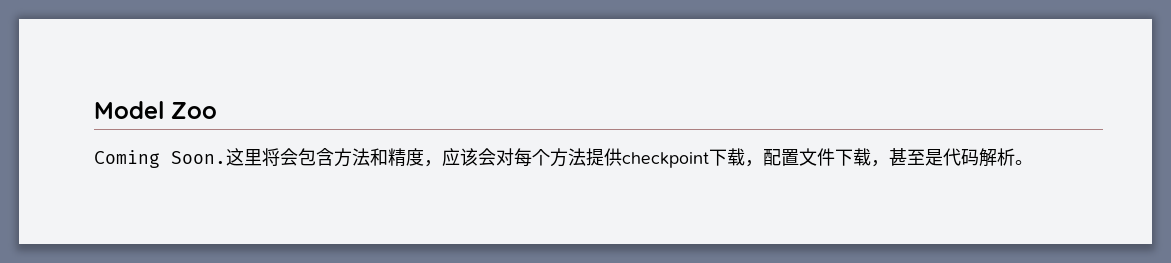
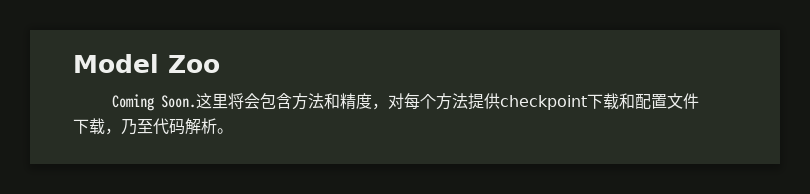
[442,148,496,166] 应该会 -> (388, 106) none
[745,160,763,167] ， -> [618,93,635,109] 和
[889,148,943,166] 甚至是 -> [121,119,153,135] 乃至

